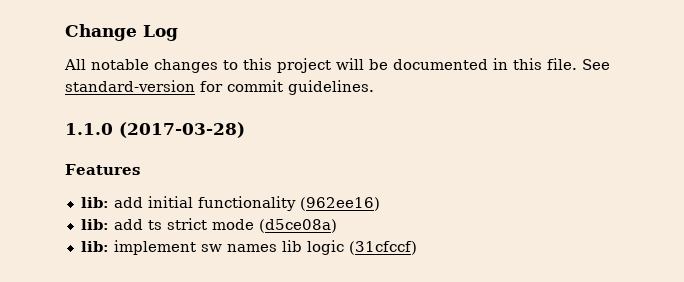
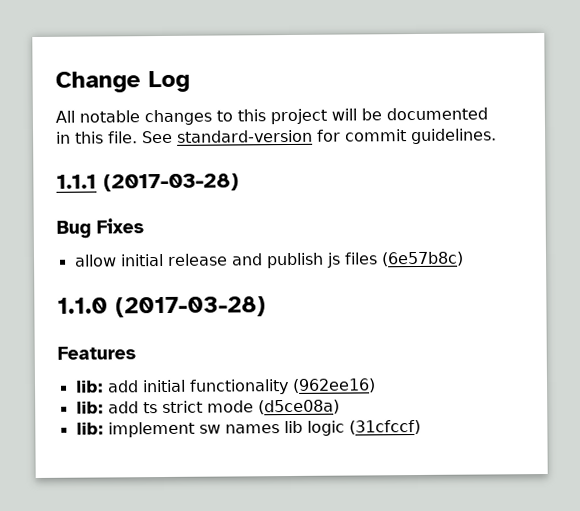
(374, 87) none -> [56,173,239,192] [56,218,144,239] [73,251,464,269] // 1.1.1 (2017-03-28) // Bug Fixes // allow initial release and publish js files (6e57b8c)

